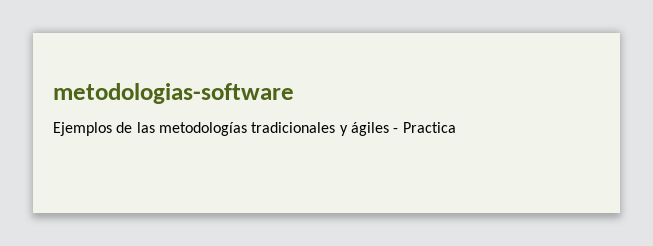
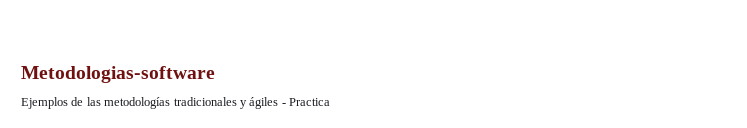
[53,83,294,104] metodologias-software -> [21,66,215,83] Metodologias-software

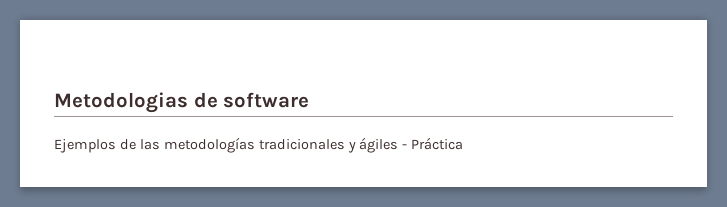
[21,66,215,83] Metodologias-software -> [54,92,310,113] Metodologias de software
[289,98,330,106] Practica -> [411,137,464,150] Práctica

